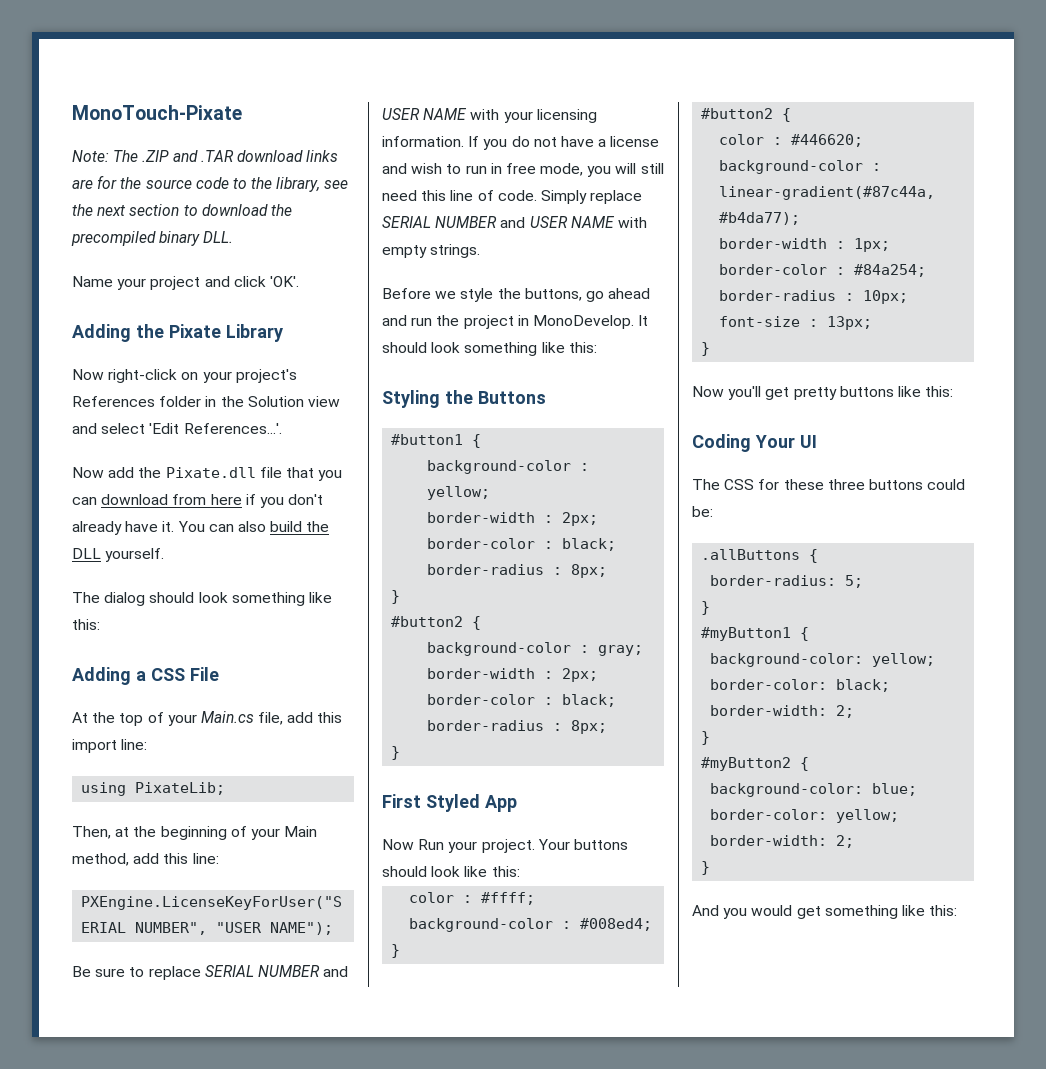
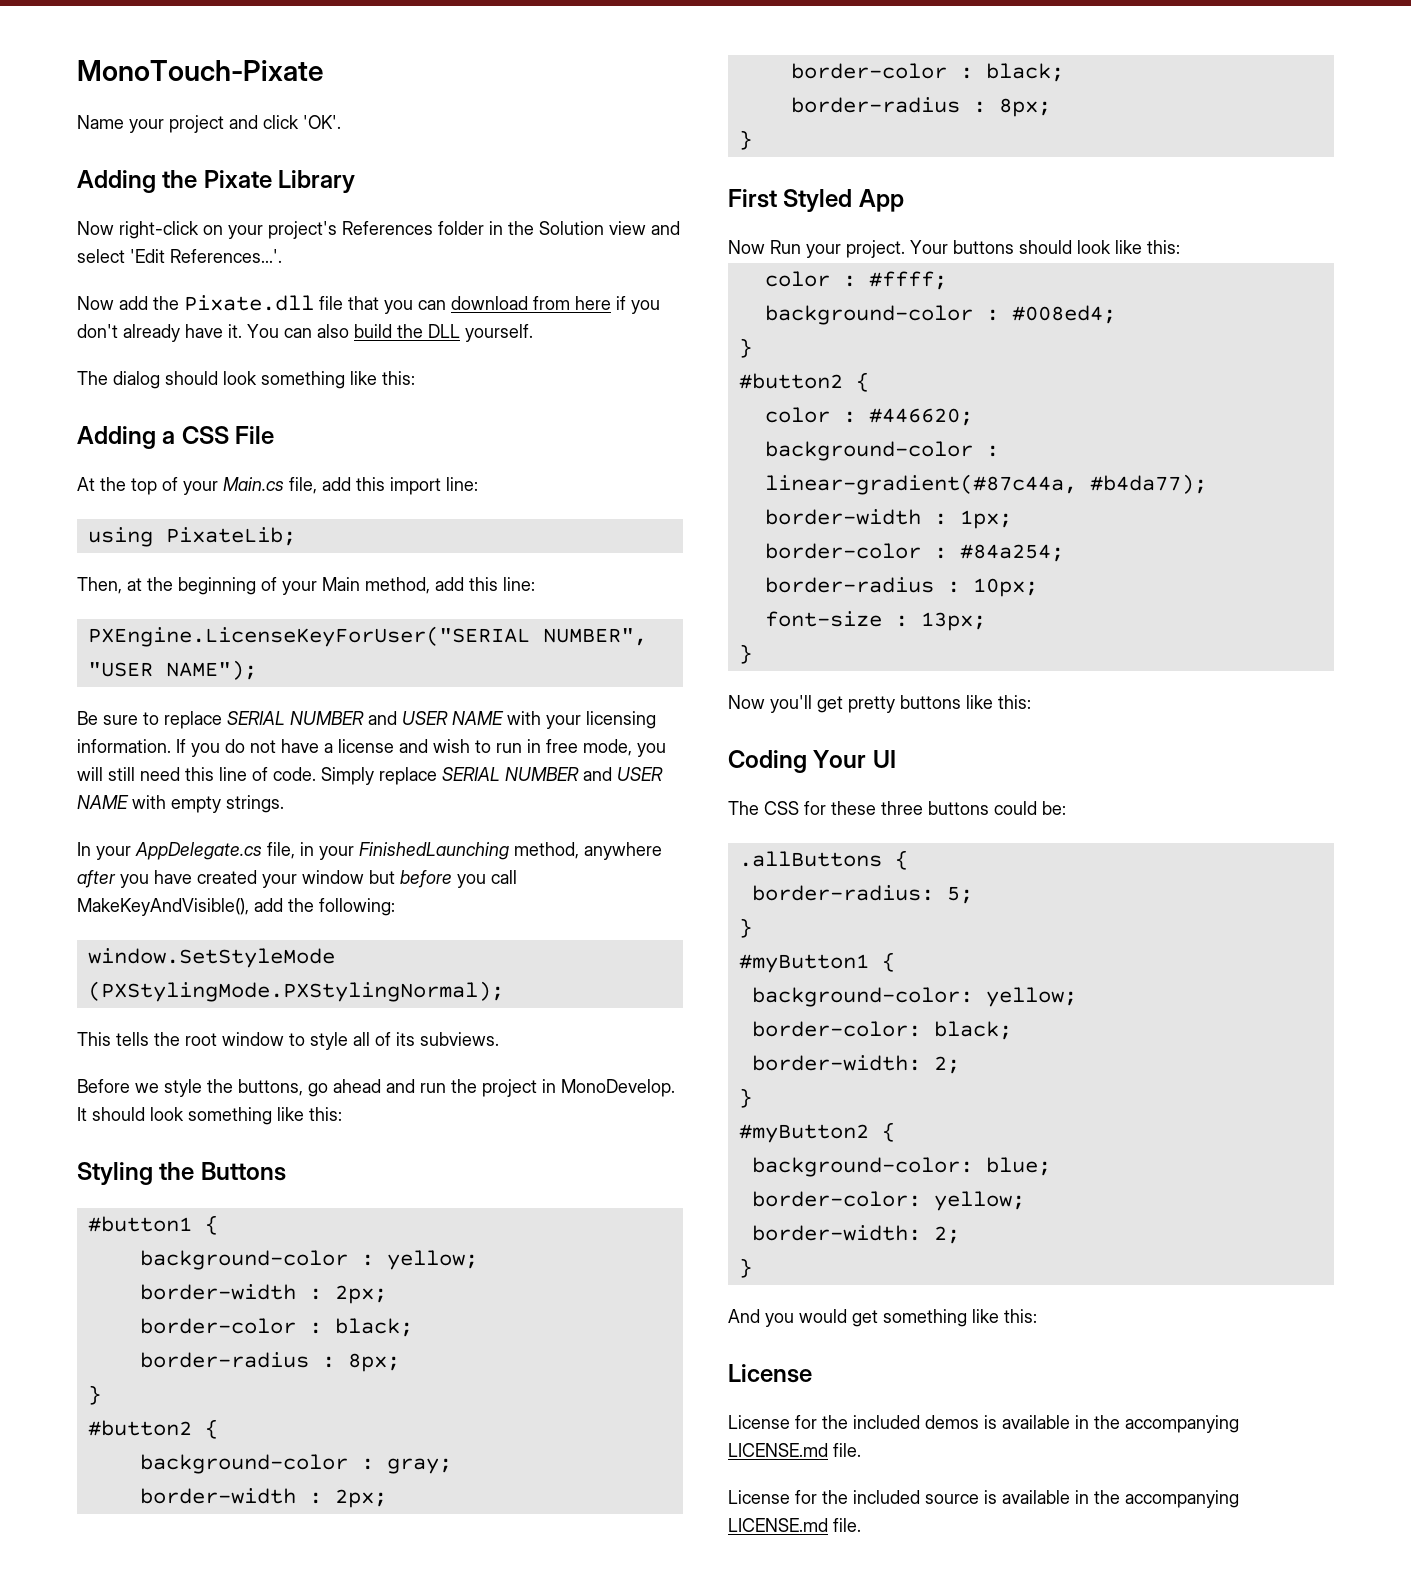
[72,150,339,162] [72,175,349,192] [72,204,292,216] [71,231,234,246] // Note: The .ZIP and .TAR download links are for the source code to the library, see the next section to download the precompiled binary DLL. -> (323, 70) none
(481, 251) none -> [77,842,662,860] [77,870,517,888] [77,898,395,916] [87,948,335,968] [87,981,504,1002] [77,1032,499,1050] // In your AppDelegate.cs file, in your FinishedLaunching method, anywhere after you have created your window but before you call MakeKeyAndVisible(), add the following: // window.SetStyleMode (PXStylingMode.PXStylingNormal); // This tells the root window to style all of its subviews.
(958, 910) none -> [728,1364,812,1383] [728,1415,1239,1433] [728,1443,861,1457] [728,1490,1239,1508] [728,1518,861,1532] // License // License for the included demos is available in the accompanying LICENSE.md file. // License for the included source is available in the accompanying LICENSE.md file.

